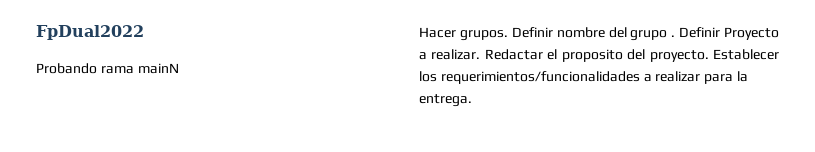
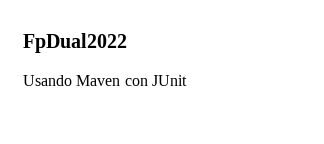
[36,63,179,74] [419,27,779,41] [419,49,779,62] [419,71,748,84] [419,94,472,107] Probando rama mainN // Hacer grupos. Definir nombre del grupo . Definir Proyecto a realizar. Redactar el proposito del proyecto. Establecer los requerimientos/funcionalidades a realizar para la entrega. -> [23,75,187,86] Usando Maven con JUnit

